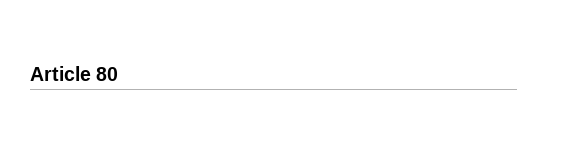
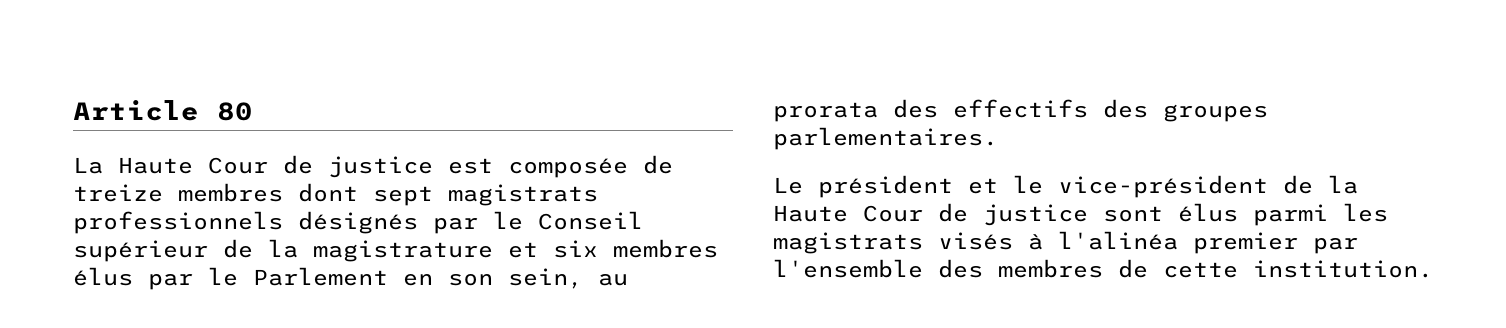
(119, 74) none -> [73,155,673,178] [73,183,598,206] [73,211,643,234] [73,239,718,262] [73,267,628,290] [773,99,1268,122] [773,127,998,150] [773,175,1358,198] [773,203,1388,226] [773,231,1358,254] [773,259,1433,278] // La Haute Cour de justice est composée de treize membres dont sept magistrats professionnels désignés par le Conseil supérieur de la magistrature et six membres élus par le Parlement en son sein, au prorata des effectifs des groupes parlementaires. // Le président et le vice-président de la Haute Cour de justice sont élus parmi les magistrats visés à l'alinéa premier par l'ensemble des membres de cette institution.

